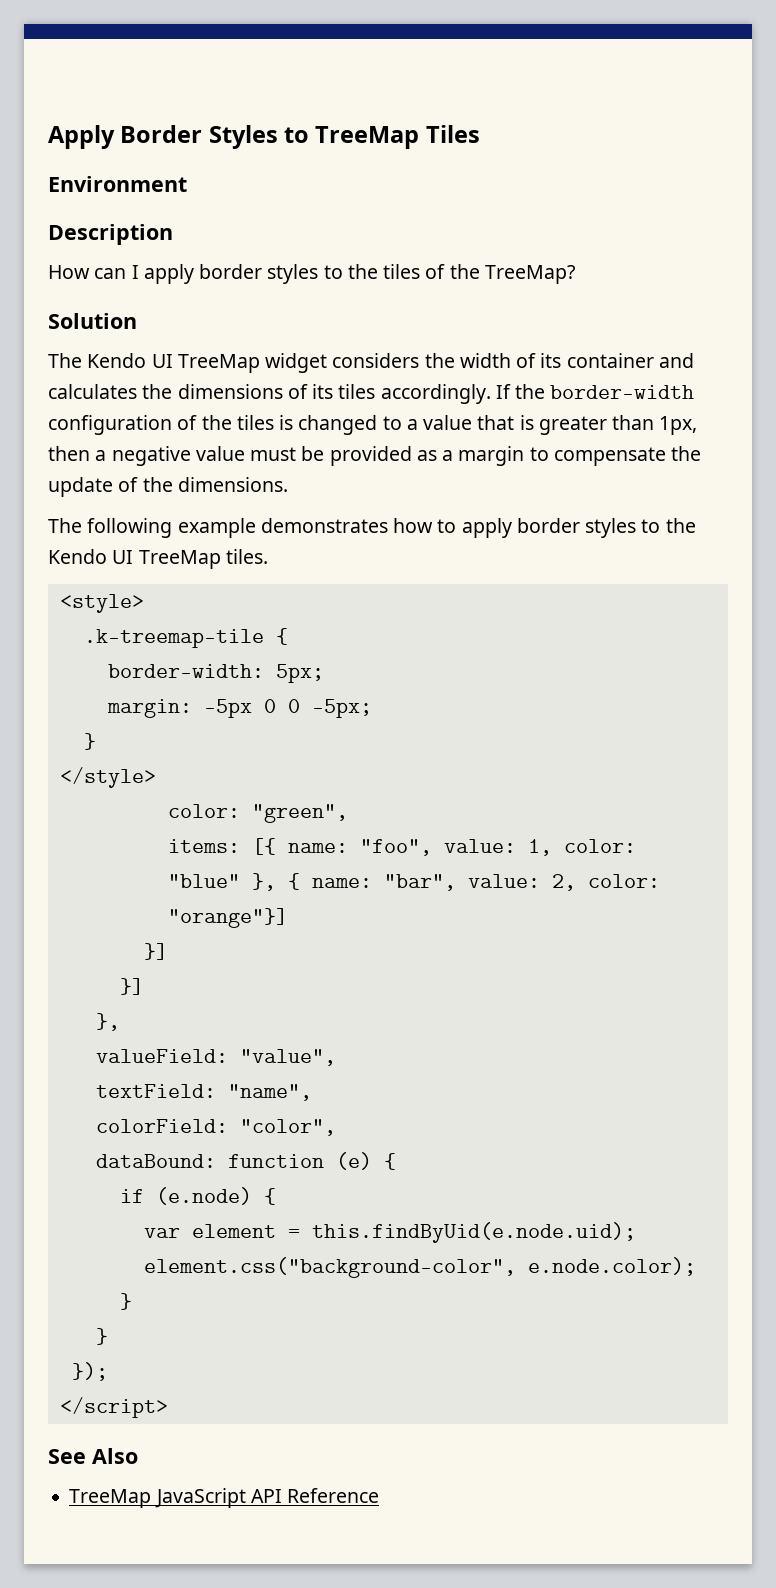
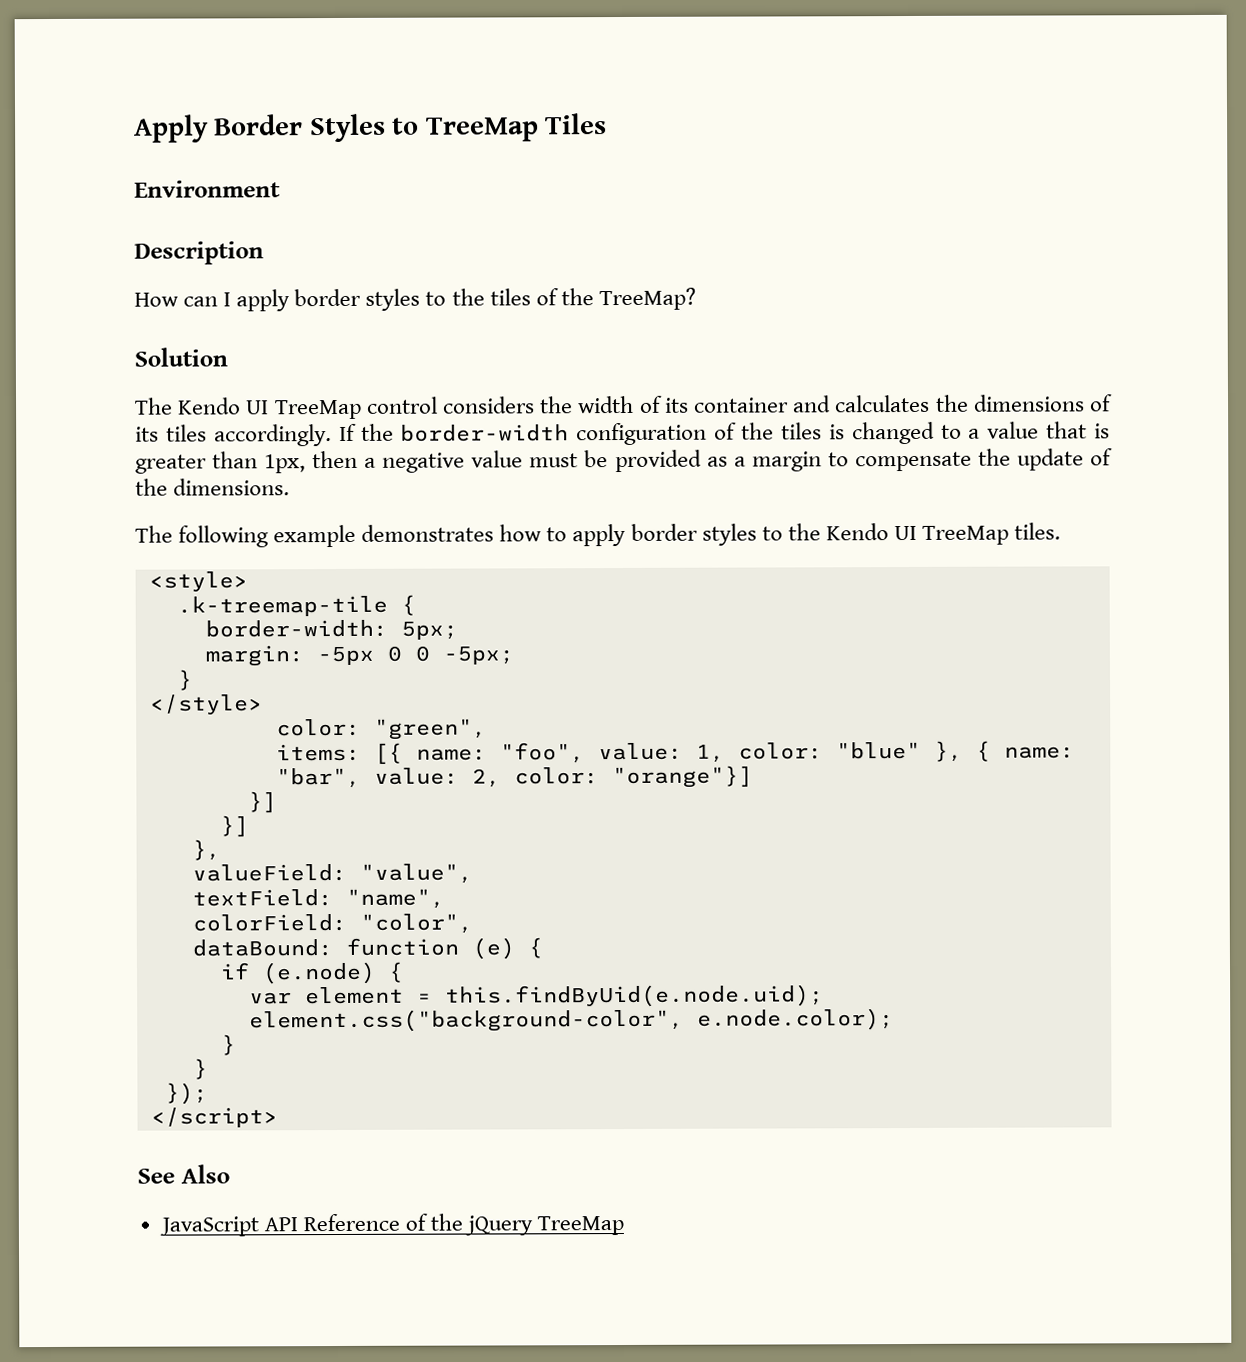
[265,353,328,373] widget -> [366,396,438,414] control
[69,1489,152,1508] TreeMap -> (230, 1174) none
(380, 1495) none -> [404,1213,625,1236] of the jQuery TreeMap

